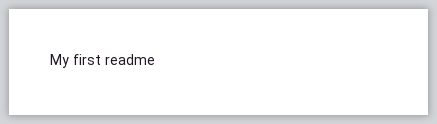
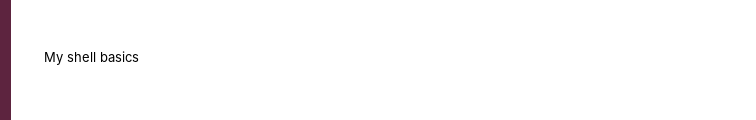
[72,54,155,65] first readme -> [67,51,139,63] shell basics

